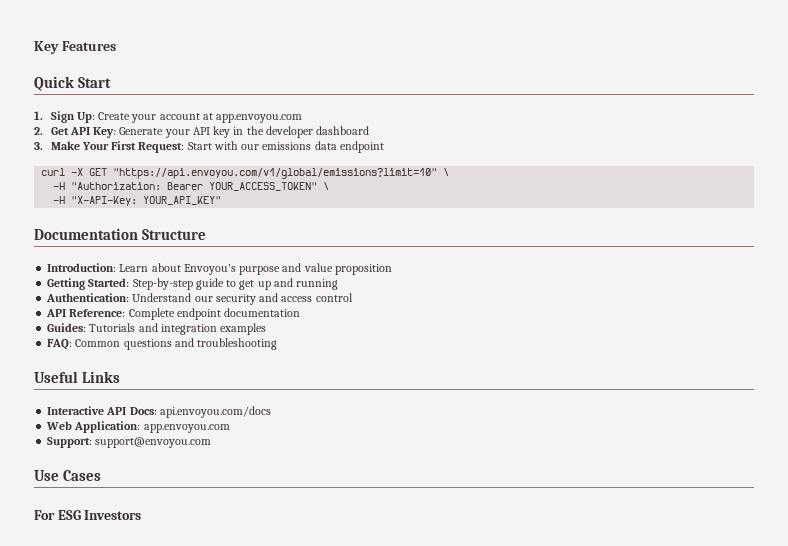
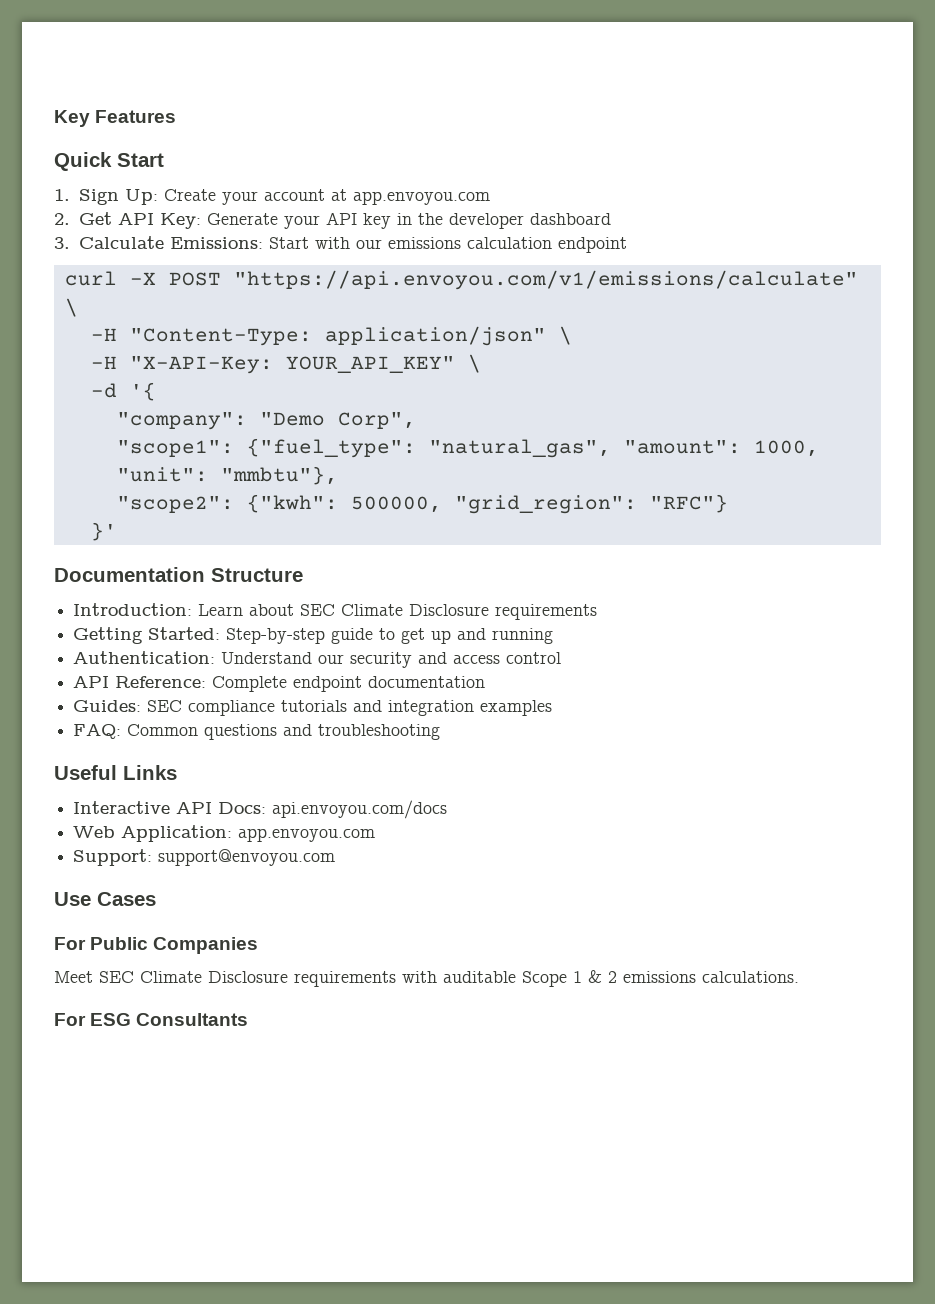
[50,141,185,153] Make Your First Request: -> [79,236,264,249] Calculate Emissions:
[314,141,337,150] data -> [467,237,553,249] calculation
[89,168,450,179] [53,182,318,191] GET "https://api.envoyou.com/v1/global/emissions?limit=10" \ // -H "Authorization: Bearer YOUR_ACCESS_TOKEN" -> [168,270,858,290] [64,298,78,317] [90,326,546,346] POST "https://api.envoyou.com/v1/emissions/calculate" \ // -H "Content-Type: application/json"
(222, 200) none -> [467,354,481,373] [90,382,156,401] [116,412,416,430] [116,438,819,458] [116,466,338,485] [116,494,728,514] [90,522,117,541] \ // -d '{ // "company": "Demo Corp", // "scope1": {"fuel_type": "natural_gas", "amount": 1000, "unit": "mmbtu"}, // "scope2": {"kwh": 500000, "grid_region": "RFC"} // }'
[183,263,392,275] Envoyou's purpose and value proposition -> [300,604,598,620] SEC Climate Disclosure requirements
[89,323,136,332] Tutorials -> [147,700,348,716] SEC compliance tutorials
(102, 475) none -> [54,937,259,954] [54,970,799,987] // For Public Companies // Meet SEC Climate Disclosure requirements with auditable Scope 1 & 2 emissions calculations.
[84,510,142,520] Investors -> [136,1013,249,1026] Consultants

